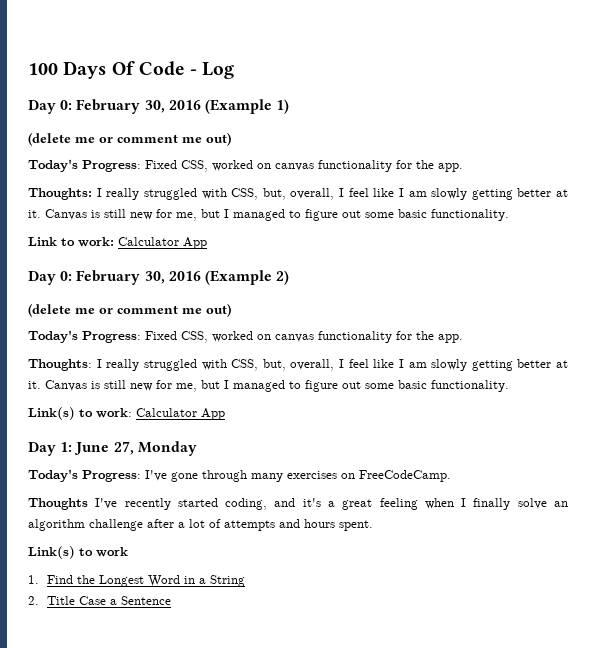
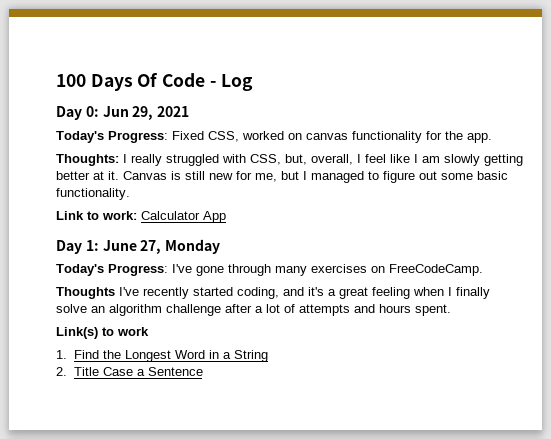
[76,99,290,114] [28,132,231,146] February 30, 2016 (Example 1) // (delete me or comment me out) -> [102,106,190,120] Jun 29, 2021
[28,270,290,285] [28,303,231,317] [28,330,463,343] [28,359,568,371] [28,380,509,392] [28,407,225,420] // Day 0: February 30, 2016 (Example 2) // (delete me or comment me out) // Today's Progress: Fixed CSS, worked on canvas functionality for the app. // Thoughts: I really struggled with CSS, but, overall, I feel like I am slowly getting better at it. Canvas is still new for me, but I managed to figure out some basic functionality. // Link(s) to work: Calculator App -> (226, 217) none

